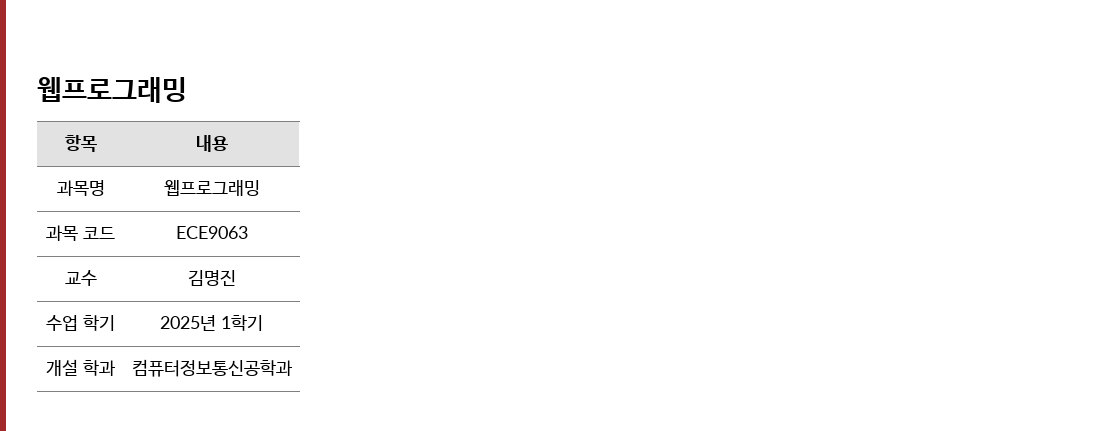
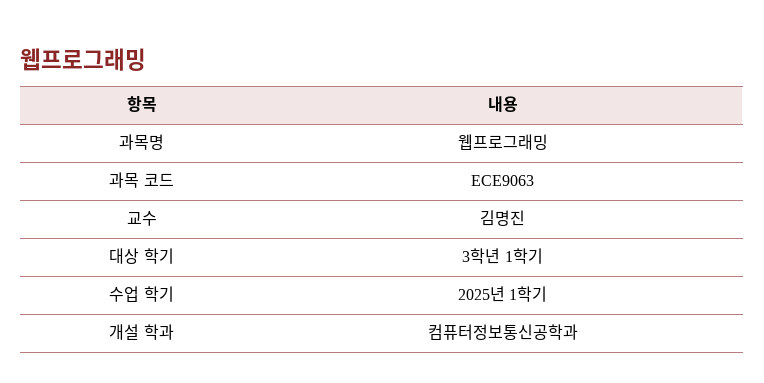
(236, 278) none -> [109,248,174,264] [462,248,543,264] // 대상 학기 | 3학년 1학기

